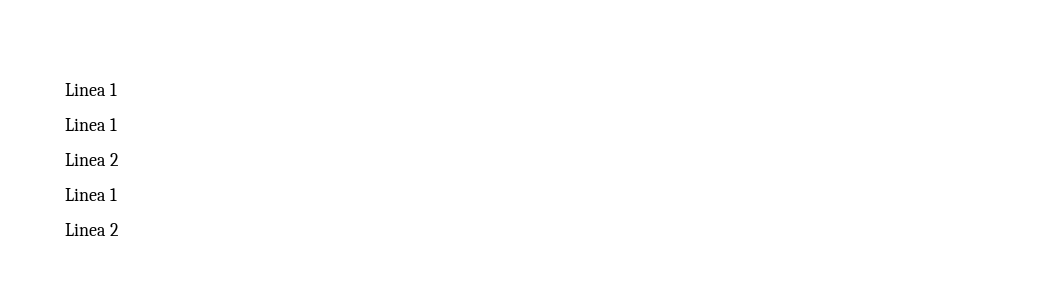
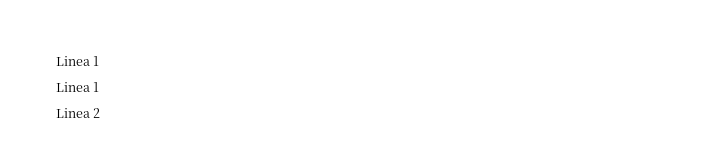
[65,188,117,201] [65,223,119,236] // Linea 1 // Linea 2 -> (101, 113) none

